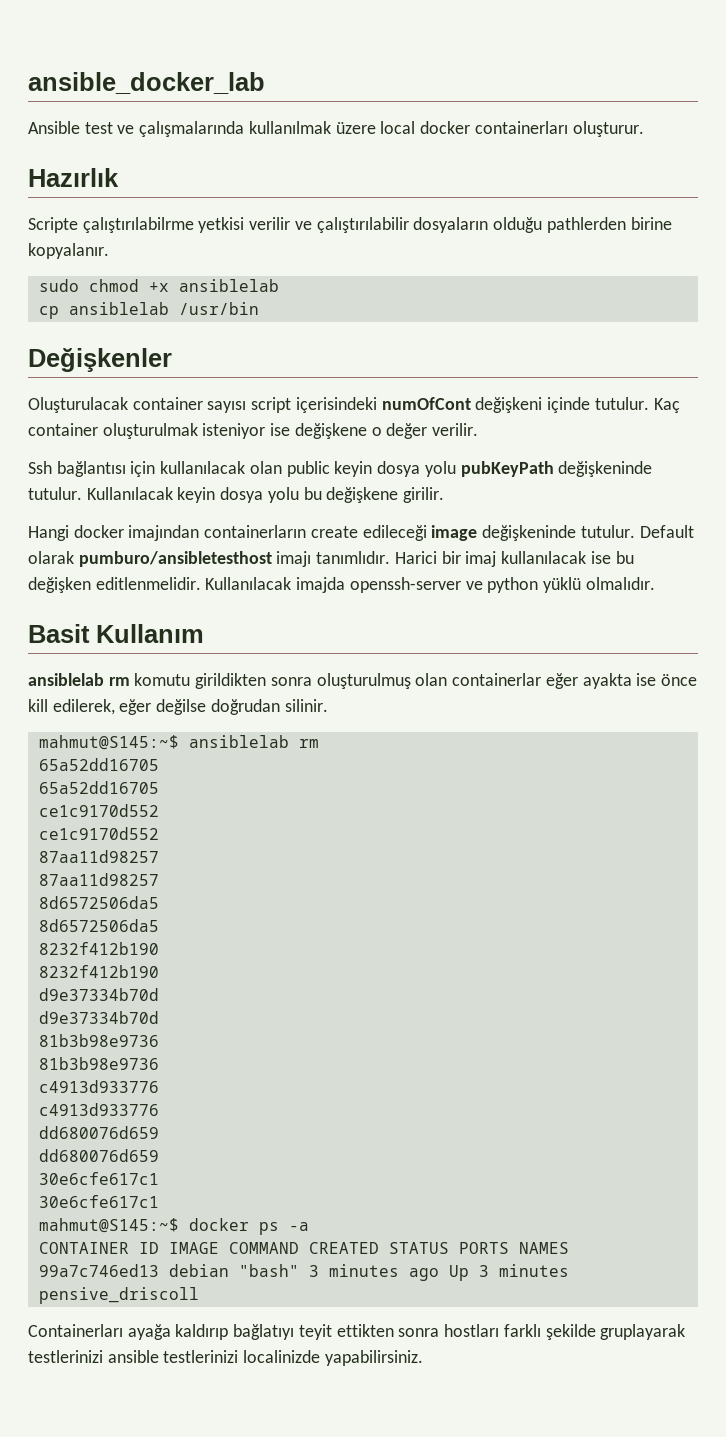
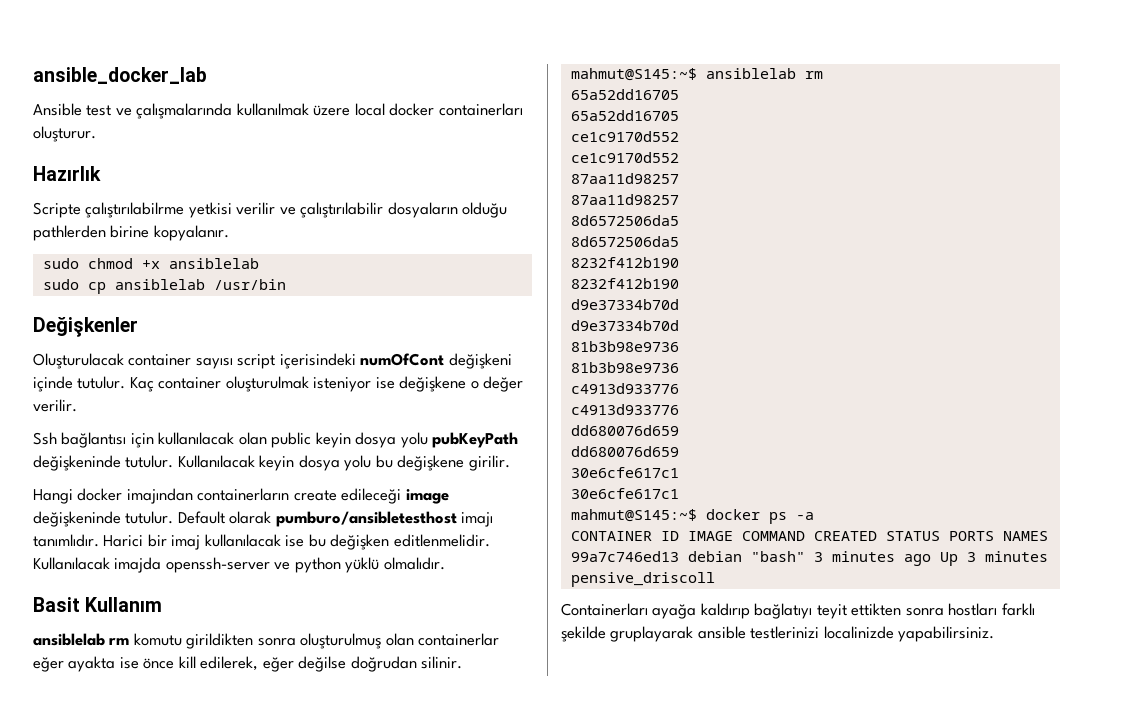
(279, 285) none -> [42,279,79,290] sudo
[28,1350,103,1363] testlerinizi -> (694, 634) none

